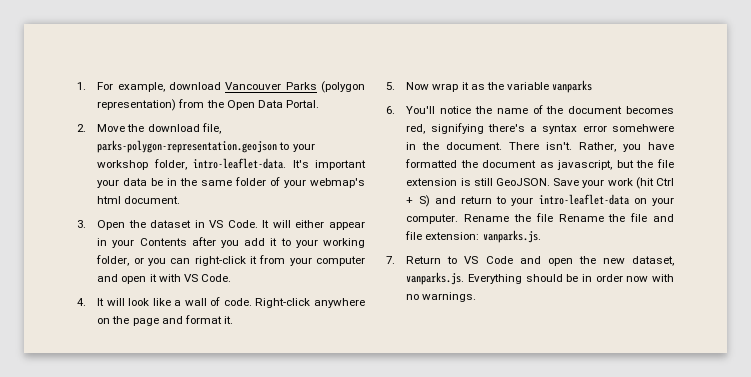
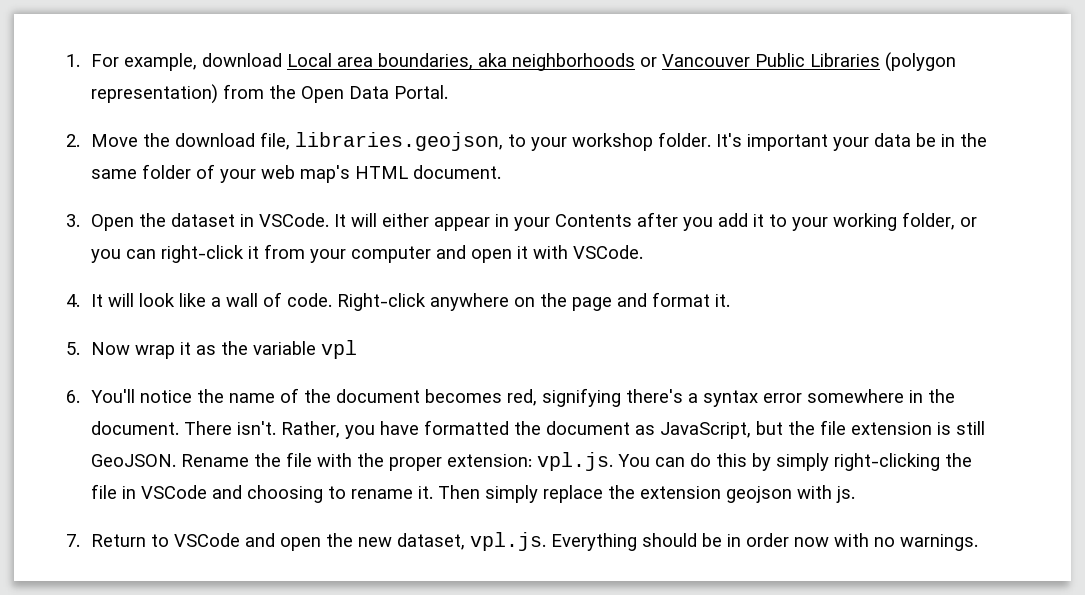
[225,82,317,90] Vancouver Parks -> [287,53,881,71] Local area boundaries, aka neighborhoods or Vancouver Public Libraries
[97,140,278,153] parks-polygon-representation.geojson -> [295,132,504,151] libraries.geojson,
[153,158,287,170] folder, intro-leaflet-data. -> [658,132,712,147] folder.
[310,178,365,188] [97,196,122,204] webmap's html -> [261,165,409,183] web map's HTML
[209,220,258,228] VS Code. -> [259,213,330,227] VSCode.
[183,274,231,282] VS Code. -> [573,245,644,259] VSCode.
[551,80,592,93] vanparks -> [321,340,358,359] vpl
[612,124,674,132] somehwere -> [807,389,905,403] somewhere
[557,160,613,170] javascript, -> [660,422,752,439] JavaScript,
[553,177,674,189] [406,194,674,207] [406,213,674,224] [405,230,541,243] Save your work (hit Ctrl + S) and return to your intro-leaflet-data on your computer. Rename the file Rename the file and file extension: vanparks.js. -> [181,452,973,471] [91,484,856,503] Rename the file with the proper extension: vpl.js. You can do this by simply right-clicking the file in VSCode and choosing to rename it. Then simply replace the extension geojson with js.
[464,256,513,264] VS Code -> [174,533,241,547] VSCode
[406,272,465,285] vanparks.js. -> [470,532,547,551] vpl.js.

